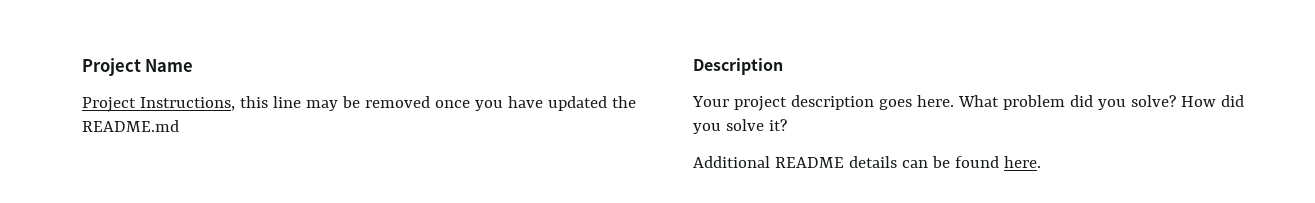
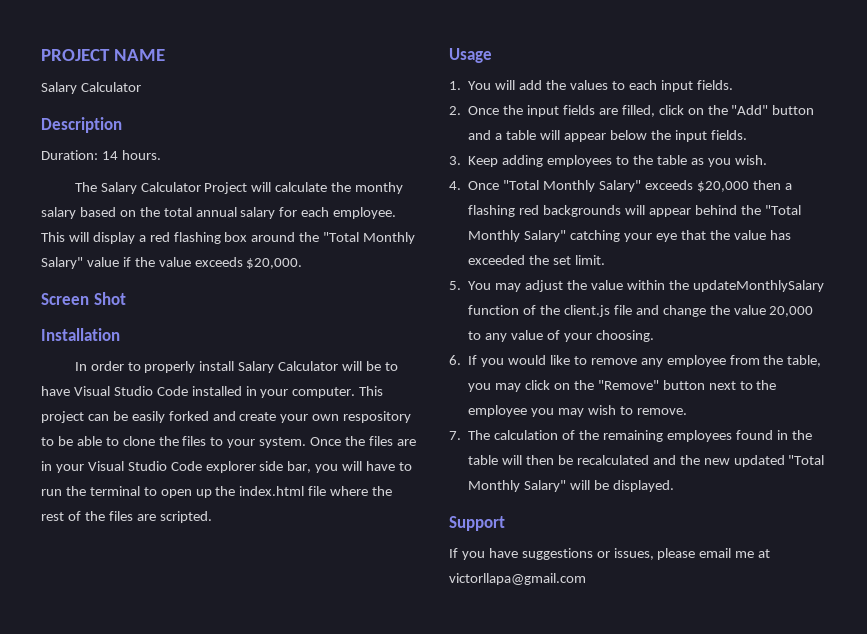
[82,58,194,76] [82,96,636,112] [82,120,179,132] [693,58,783,75] [692,95,1244,111] [693,119,787,134] [693,156,1041,168] Project Name // Project Instructions, this line may be removed once you have updated the README.md // Description // Your project description goes here. What problem did you solve? How did you solve it? // Additional README details can be found here. -> [41,49,165,61] [41,82,141,94] [41,117,122,133] [41,150,161,160] [74,182,404,194] [41,207,397,219] [41,232,416,244] [41,257,303,269] [41,292,126,305] [41,328,120,341] [74,361,398,373] [41,386,384,398] [41,411,412,423] [41,436,416,448] [41,461,413,473] [41,486,393,498] [41,511,212,523] [449,48,492,63] [449,80,733,92] [449,105,815,117] [468,130,747,142] [449,155,767,167] [449,180,792,192] [468,205,801,217] [468,230,791,242] [468,255,605,265] [449,280,824,292] [468,305,814,317] [468,330,654,342] [449,355,822,367] [468,380,777,392] [468,405,687,417] [449,430,812,442] [468,455,825,467] [468,480,674,492] [449,516,505,531] [449,548,771,560] [449,573,586,585] PROJECT NAME // Salary Calculator // Description // Duration: 14 hours. // The Salary Calculator Project will calculate the monthy salary based on the total annual salary for each employee. This will display a red flashing box around the "Total Monthly Salary" value if the value exceeds $20,000. // Screen Shot // Installation // In order to properly install Salary Calculator will be to have Visual Studio Code installed in your computer. This project can be easily forked and create your own respository to be able to clone the files to your system. Once the files are in your Visual Studio Code explorer side bar, you will have to run the terminal to open up the index.html file where the rest of the files are scripted. // Usage // 1. You will add the values to each input fields. // 2. Once the input fields are filled, click on the "Add" button and a table will appear below the input fields. // 3. Keep adding employees to the table as you wish. // 4. Once "Total Monthly Salary" exceeds $20,000 then a flashing red backgrounds will appear behind the "Total Monthly Salary" catching your eye that the value has exceeded the set limit. // 5. You may adjust the value within the updateMonthlySalary function of the client.js file and change the value 20,000 to any value of your choosing. // 6. If you would like to remove any employee from the table, you may click on the "Remove" button next to the employee you may wish to remove. // 7. The calculation of the remaining employees found in the table will then be recalculated and the new updated "Total Monthly Salary" will be displayed. // Support // If you have suggestions or issues, please email me at victorllapa@gmail.com

